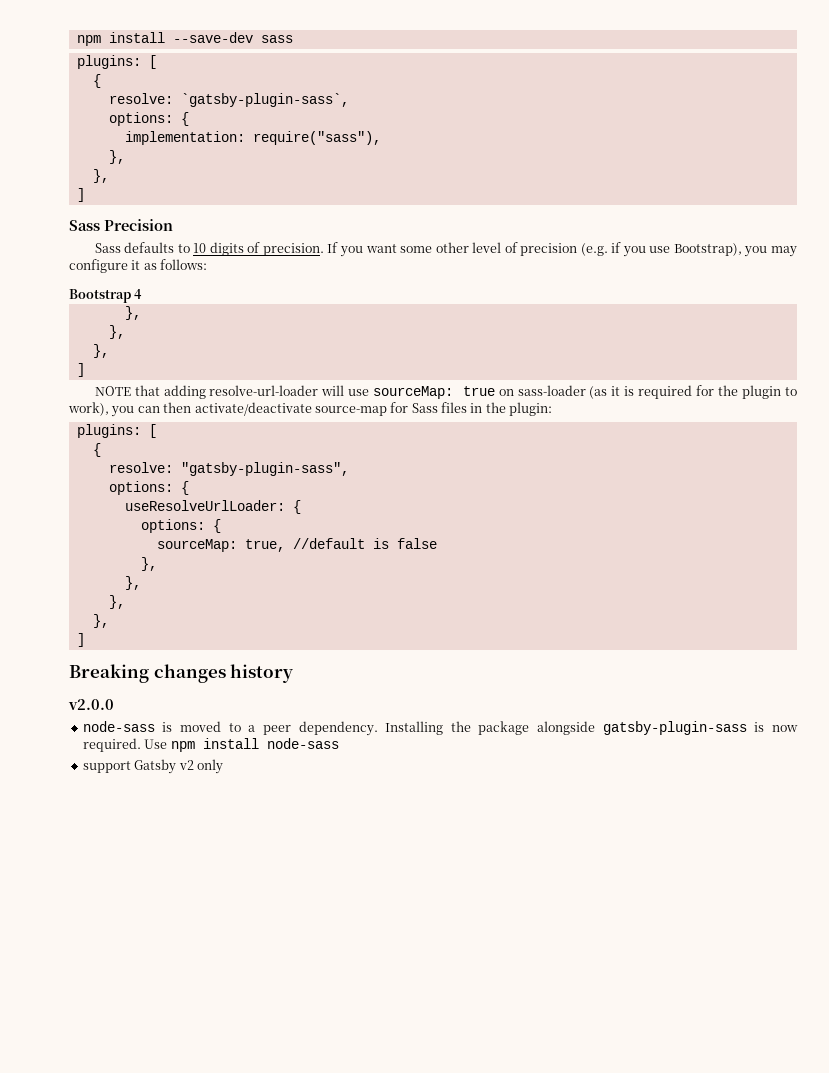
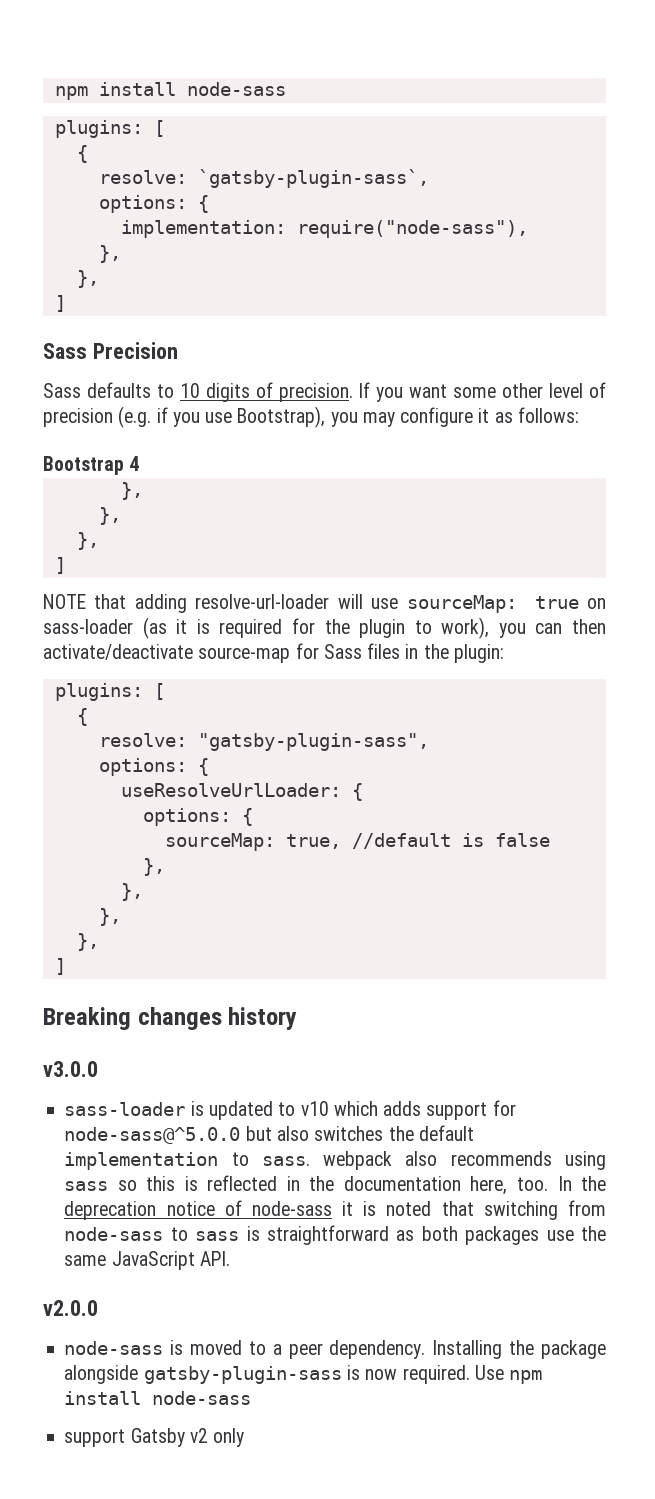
[76,32,293,46] npm install --save-dev sass -> [54,82,286,100] npm install node-sass
[252,131,381,145] require("sass"), -> [296,220,528,238] require("node-sass"),
(294, 673) none -> [43,1061,98,1077] [64,1100,516,1120] [64,1125,474,1144] [64,1151,606,1170] [64,1175,606,1195] [64,1200,606,1220] [64,1225,606,1245] [64,1251,230,1270] // v3.0.0 // sass-loader is updated to v10 which adds support for node-sass@^5.0.0 but also switches the default implementation to sass. webpack also recommends using sass so this is reflected in the documentation here, too. In the deprecation notice of node-sass it is noted that switching from node-sass to sass is straightforward as both packages use the same JavaScript API.

